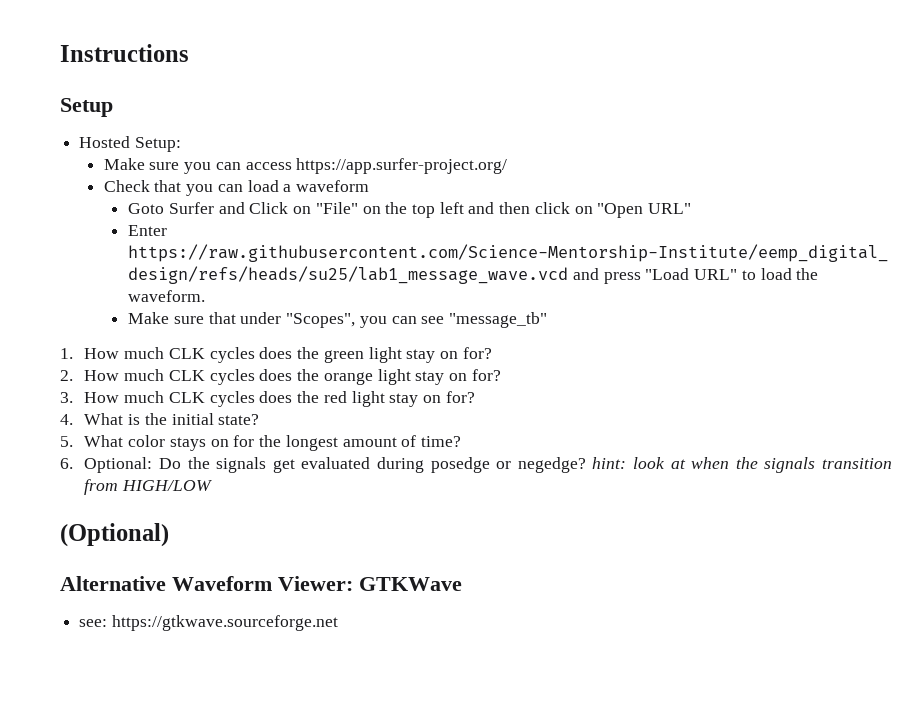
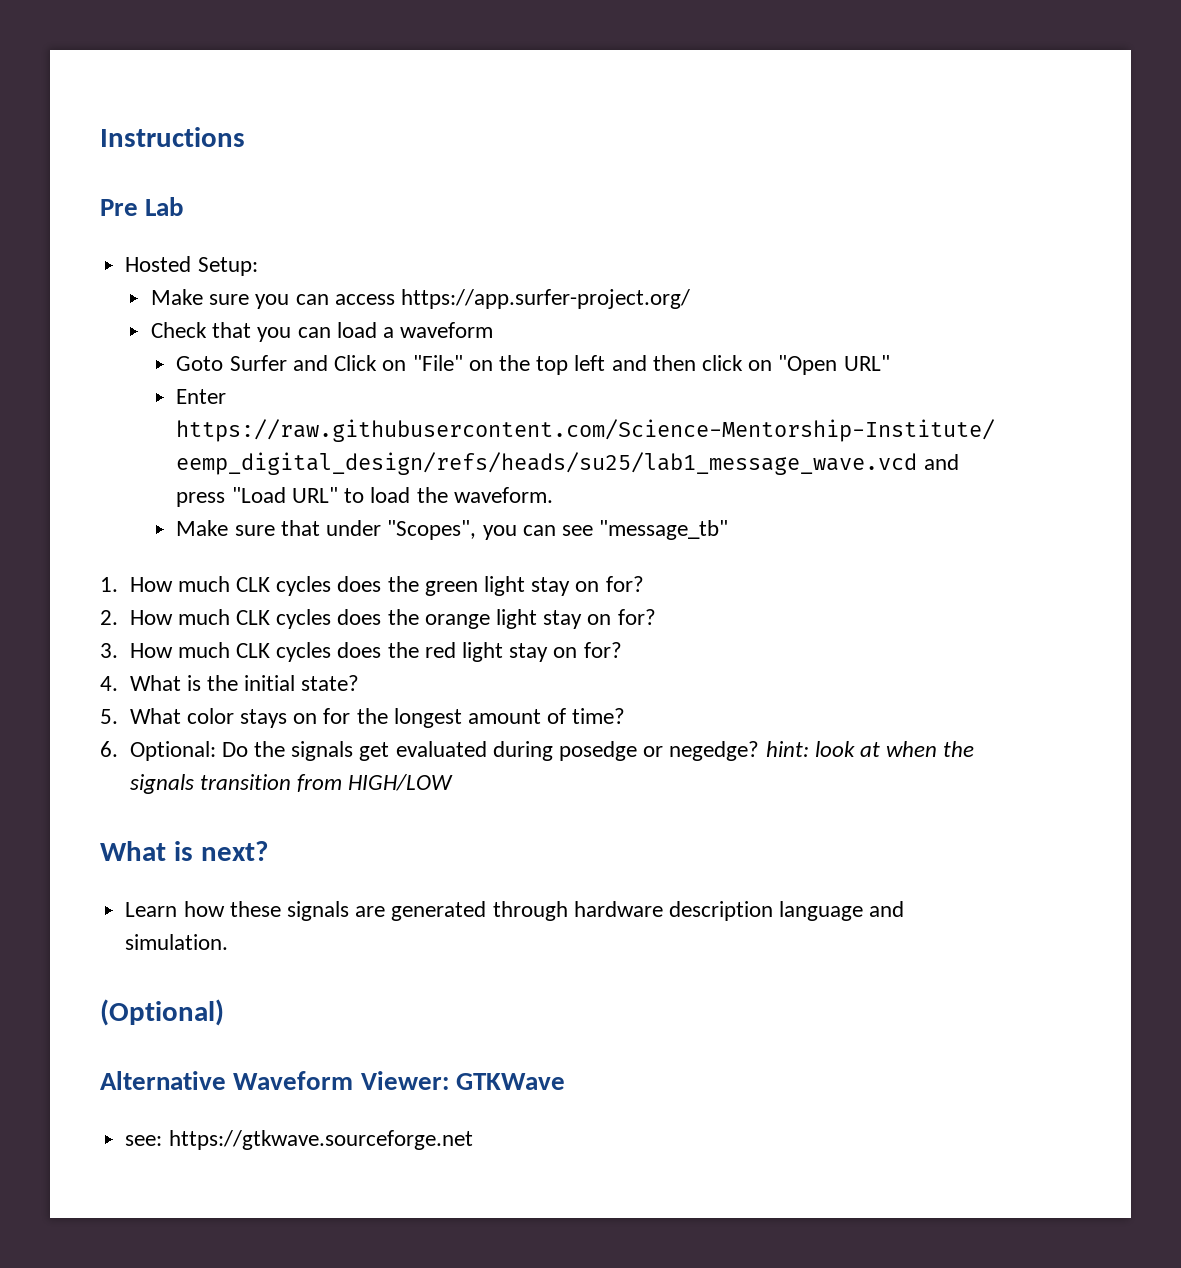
[60,98,113,117] Setup -> [100,197,184,216] Pre Lab
(213, 485) none -> [100,841,268,861] [125,901,905,921] [125,934,229,950] // What is next? // Learn how these signals are generated through hardware description language and simulation.

